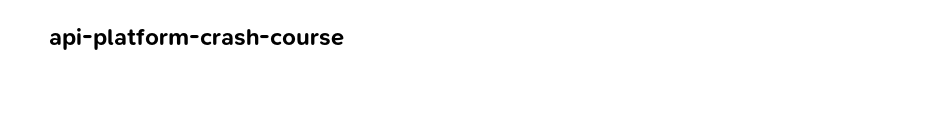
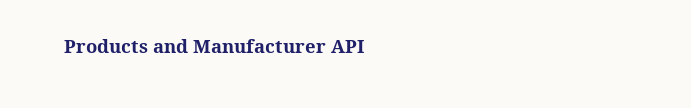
[49,28,344,50] api-platform-crash-course -> [64,39,364,53] Products and Manufacturer API

